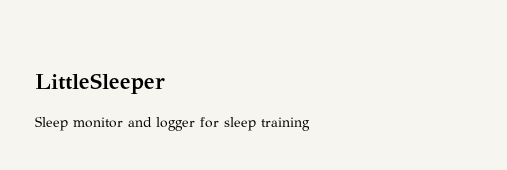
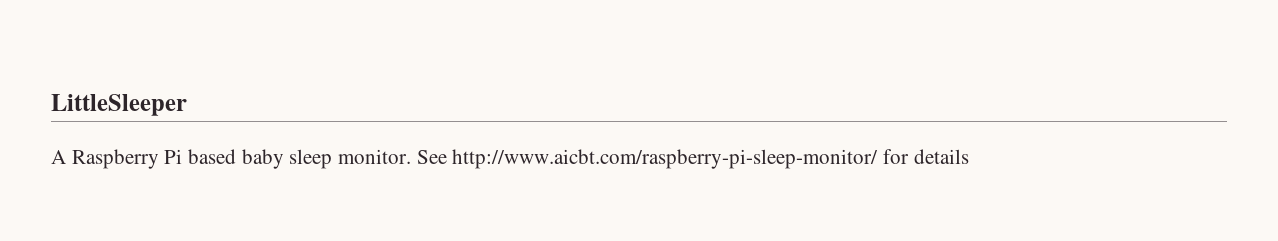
[35,116,310,131] Sleep monitor and logger for sleep training -> [51,149,969,169] A Raspberry Pi based baby sleep monitor. See http://www.aicbt.com/raspberry-pi-sleep-monitor/ for details

